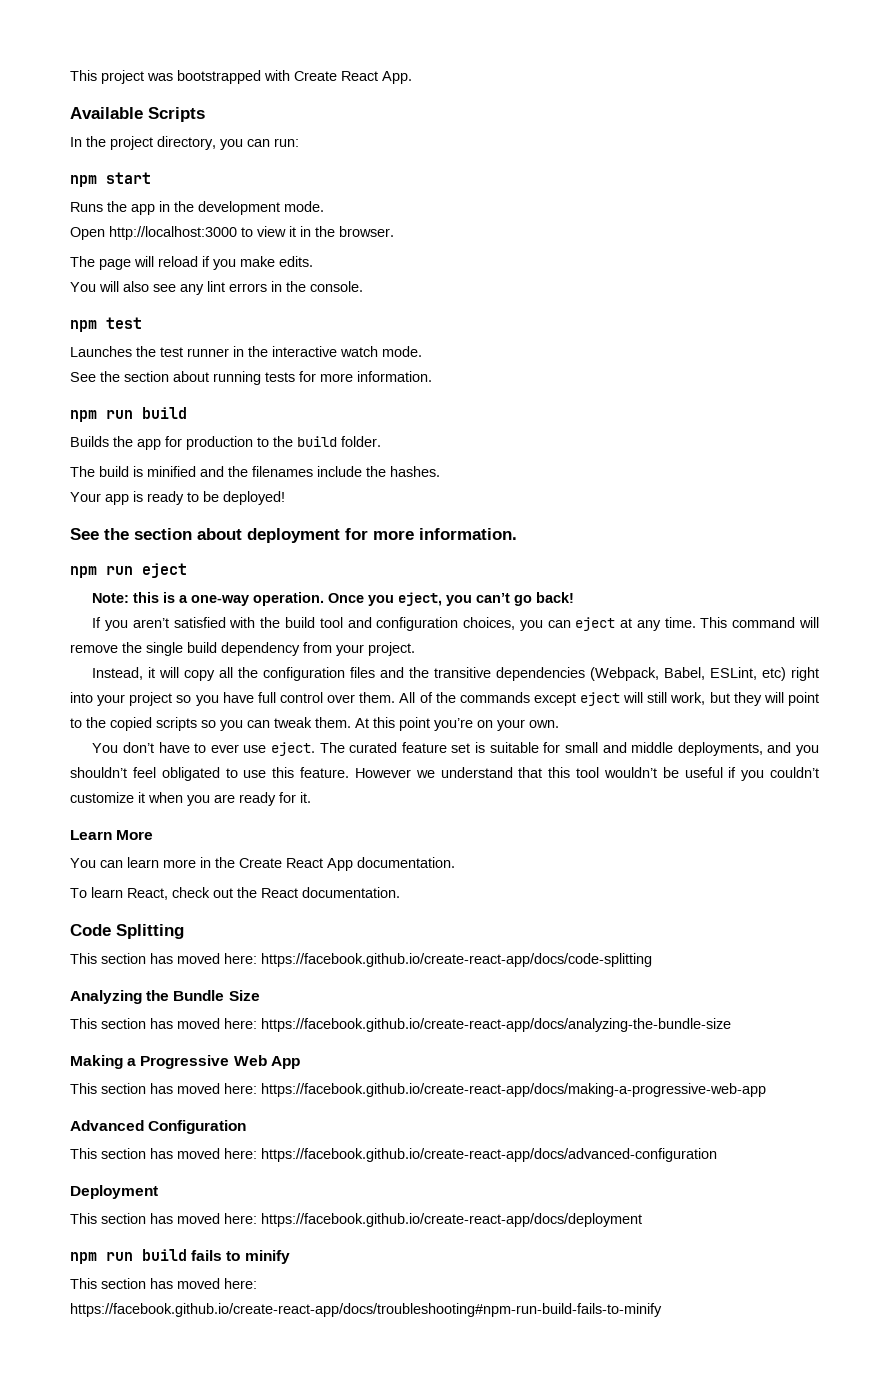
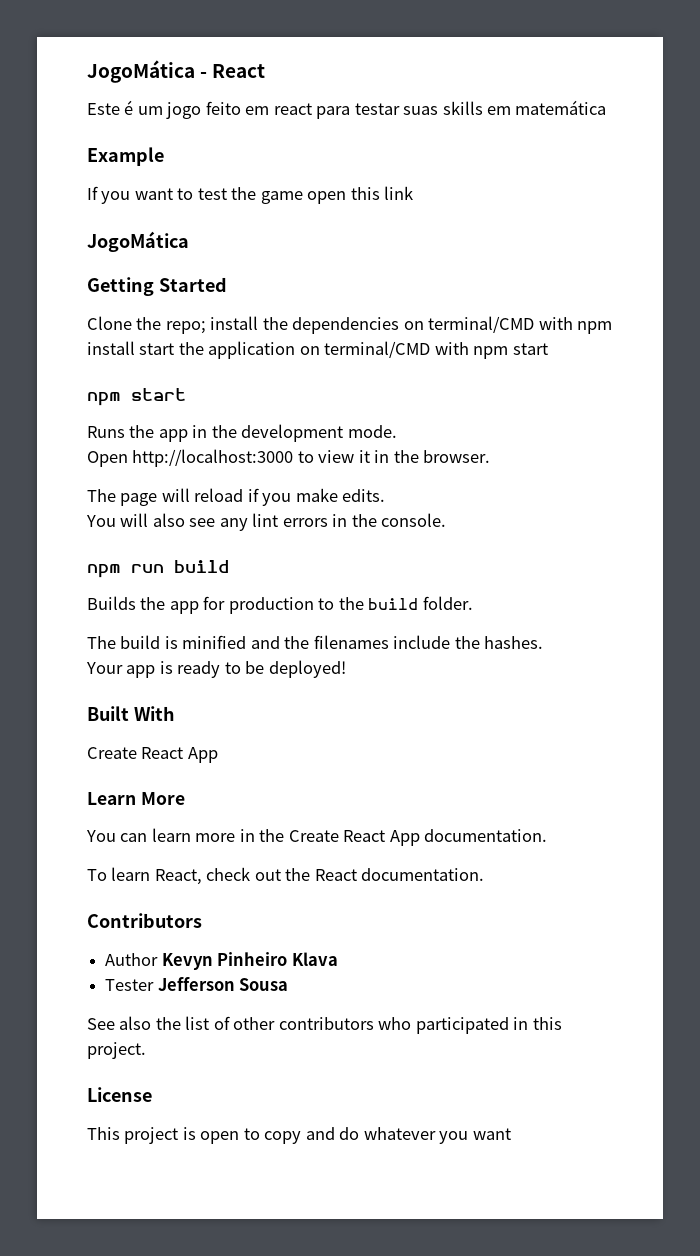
[70,70,412,84] [70,107,205,122] [70,136,299,150] This project was bootstrapped with Create React App. // Available Scripts // In the project directory, you can run: -> [87,60,266,83] [87,100,607,119] [87,147,164,166] [87,186,414,204] [87,231,189,252] [87,277,227,296] [87,316,613,334] [87,341,548,359] JogoMática - React // Este é um jogo feito em react para testar suas skills em matemática // Example // If you want to test the game open this link // JogoMática // Getting Started // Clone the repo; install the dependencies on terminal/CMD with npm install start the application on terminal/CMD with npm start
[70,317,142,332] [70,346,422,357] [70,371,432,385] // npm test // Launches the test runner in the interactive watch mode. // See the section about running tests for more information. -> (447, 520) none
[70,528,517,543] [70,563,187,578] [92,592,575,606] [92,617,819,631] [70,642,415,656] [92,667,819,681] [70,692,819,706] [70,717,559,731] [92,742,820,756] [70,767,820,781] [70,792,311,806] See the section about deployment for more information. // npm run eject // Note: this is a one-way operation. Once you eject, you can’t go back! // If you aren’t satisfied with the build tool and configuration choices, you can eject at any time. This command will remove the single build dependency from your project. // Instead, it will copy all the configuration files and the transitive dependencies (Webpack, Babel, ESLint, etc) right into your project so you have full control over them. All of the commands except eject will still work, but they will point to the copied scripts so you can tweak them. At this point you’re on your own. // You don’t have to ever use eject. The curated feature set is suitable for small and middle deployments, and you shouldn’t feel obligated to use this feature. However we understand that this tool wouldn’t be useful if you couldn’t customize it when you are ready for it. -> [87,706,175,721] [87,747,218,763] Built With // Create React App
[70,924,184,939] [70,953,652,967] [70,990,260,1004] [70,1018,731,1032] [70,1055,300,1069] [70,1083,766,1097] [70,1120,247,1134] [70,1148,717,1162] [70,1185,158,1199] [70,1213,642,1227] [70,1249,290,1264] [70,1278,257,1289] [70,1303,662,1317] Code Splitting // This section has moved here: https://facebook.github.io/create-react-app/docs/code-splitting // Analyzing the Bundle Size // This section has moved here: https://facebook.github.io/create-react-app/docs/analyzing-the-bundle-size // Making a Progressive Web App // This section has moved here: https://facebook.github.io/create-react-app/docs/making-a-progressive-web-app // Advanced Configuration // This section has moved here: https://facebook.github.io/create-react-app/docs/advanced-configuration // Deployment // This section has moved here: https://facebook.github.io/create-react-app/docs/deployment // npm run build fails to minify // This section has moved here: https://facebook.github.io/create-react-app/docs/troubleshooting#npm-run-build-fails-to-minify -> [87,913,202,928] [105,952,338,970] [105,977,289,991] [87,1016,562,1034] [87,1042,146,1059] [87,1087,152,1102] [87,1127,511,1144] Contributors // Author Kevyn Pinheiro Klava // Tester Jefferson Sousa // See also the list of other contributors who participated in this project. // License // This project is open to copy and do whatever you want

